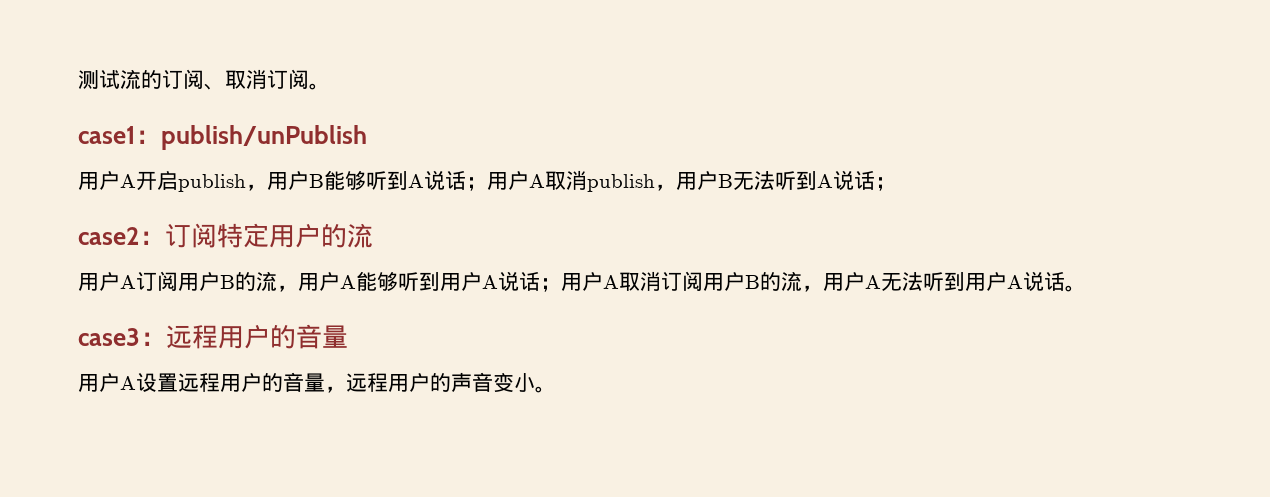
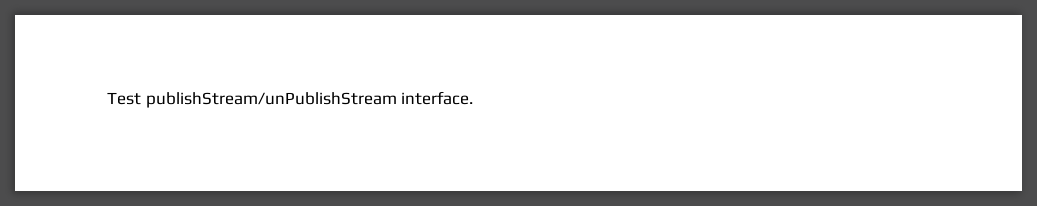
[78,69,330,90] [78,125,367,150] [78,170,896,192] [78,223,373,248] [78,271,1086,292] [78,324,348,349] [78,372,556,393] 测试流的订阅、取消订阅。 // case1：publish/unPublish // 用户A开启publish，用户B能够听到A说话；用户A取消publish，用户B无法听到A说话； // case2：订阅特定用户的流 // 用户A订阅用户B的流，用户A能够听到用户A说话；用户A取消订阅用户B的流，用户A无法听到用户A说话。 // case3：远程用户的音量 // 用户A设置远程用户的音量，远程用户的声音变小。 -> [107,91,474,108] Test publishStream/unPublishStream interface.

